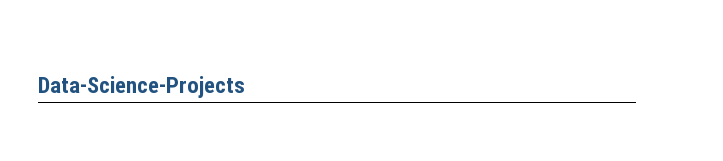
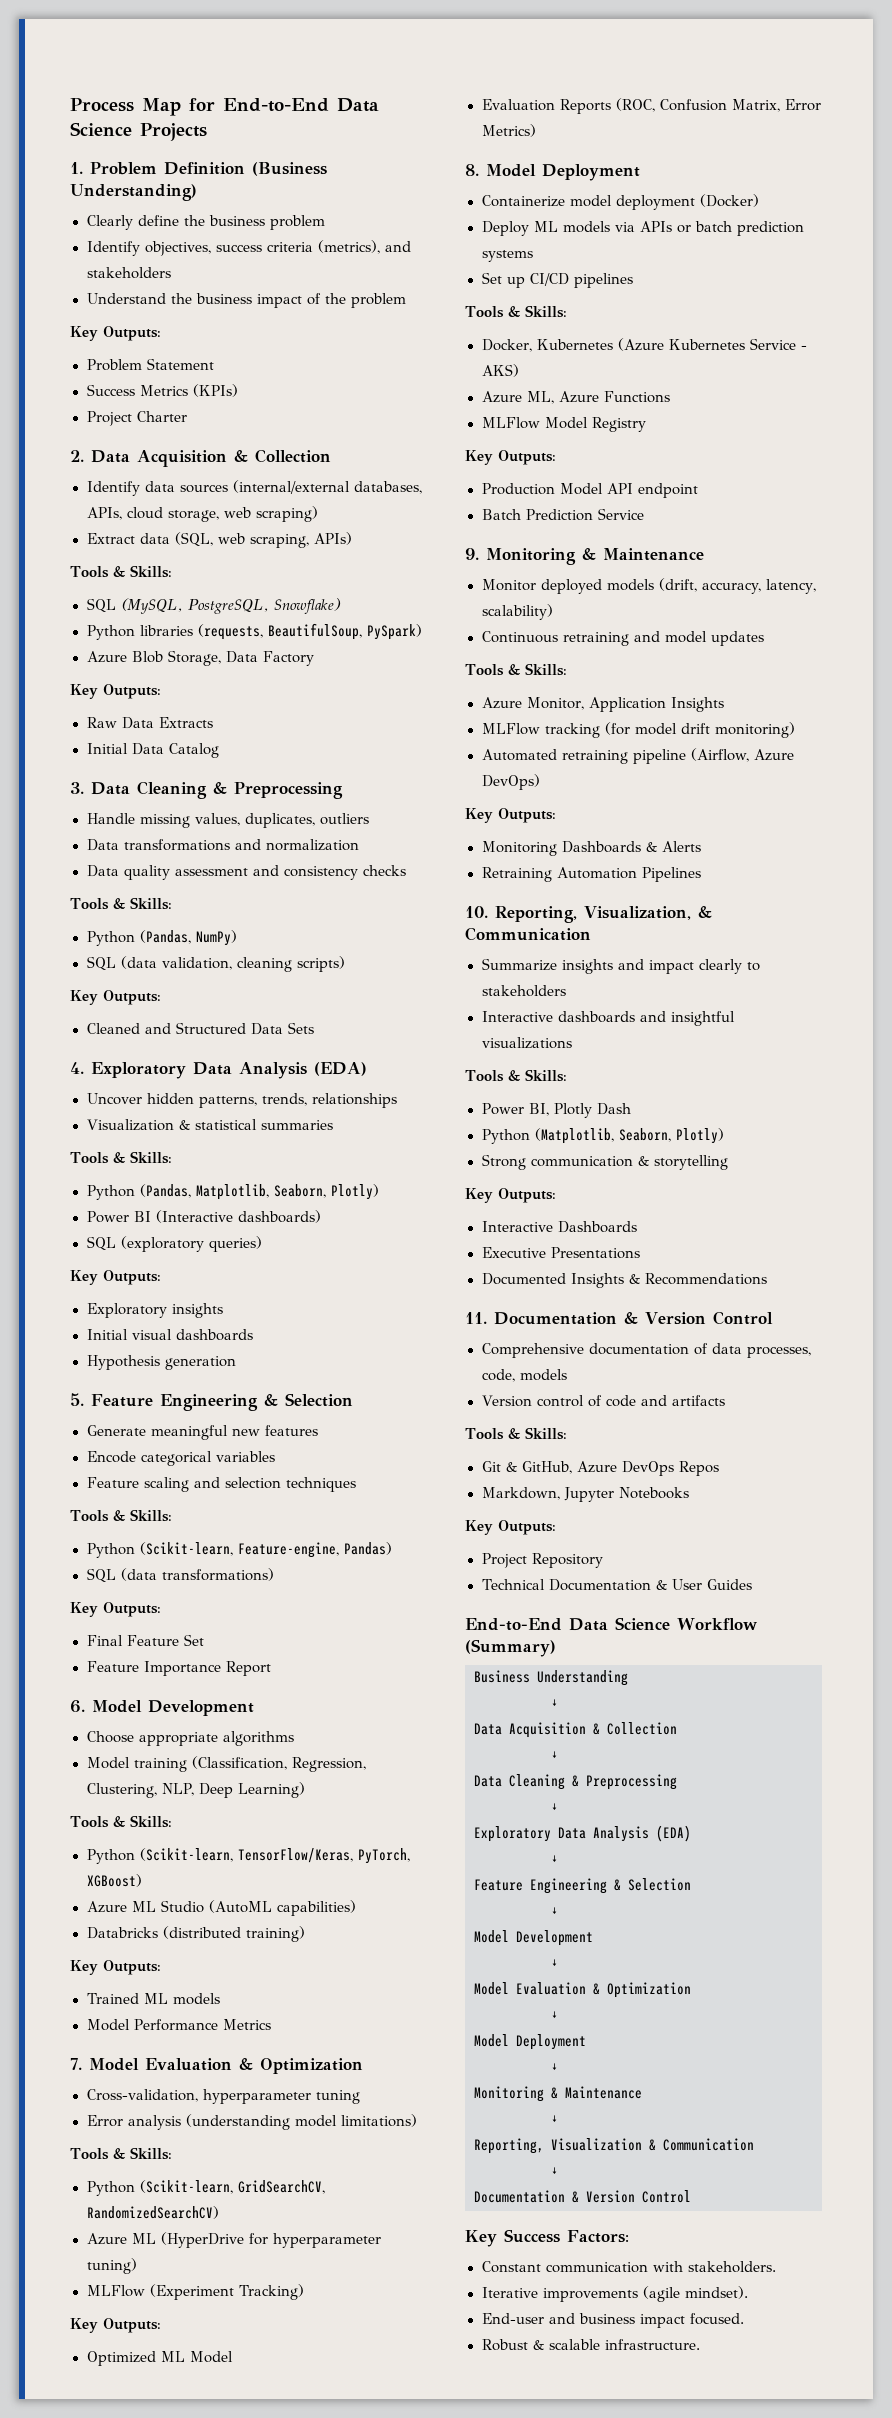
[38,76,245,98] Data-Science-Projects -> [70,98,379,116] [70,122,207,141] [70,162,327,176] [70,184,197,201] [86,215,325,230] [86,240,411,256] [86,267,171,279] [86,293,406,308] [70,326,161,341] [86,358,214,371] [86,384,238,397] [86,411,187,426] [70,449,331,467] [86,480,422,496] [86,506,318,522] [86,532,352,548] [70,565,172,578] [86,598,341,614] [86,623,422,640] [86,650,314,666] [70,684,161,699] [86,717,213,729] [86,743,219,758] [70,781,343,799] [86,813,369,828] [86,839,359,851] [86,865,406,880] [70,897,172,910] [86,930,237,946] [86,956,345,972] [70,990,161,1005] [86,1022,314,1035] [70,1062,367,1079] [86,1093,397,1108] [86,1119,333,1131] [70,1151,172,1164] [86,1184,379,1200] [86,1210,321,1223] [86,1236,262,1252] [70,1270,161,1285] [86,1303,223,1318] [86,1329,253,1341] [86,1355,236,1370] [70,1393,353,1411] [86,1425,318,1440] [86,1451,275,1466] [86,1477,356,1492] [70,1509,172,1522] [86,1542,392,1558] [86,1568,274,1583] [70,1602,161,1617] [86,1634,204,1646] [86,1661,271,1676] [70,1700,254,1716] [86,1731,294,1746] [86,1756,366,1772] [86,1782,306,1798] [70,1815,172,1828] [86,1848,410,1864] [86,1874,142,1887] [86,1900,356,1916] [86,1926,305,1942] [70,1960,161,1975] [86,1993,221,2005] [86,2019,271,2031] [70,2058,363,2074] [86,2089,360,2104] [86,2114,417,2130] [70,2147,172,2160] [86,2180,325,2196] [86,2206,219,2219] [86,2232,381,2248] [86,2258,137,2274] [86,2284,305,2300] [70,2318,161,2333] [86,2351,233,2366] [481,98,821,114] [481,124,536,137] [465,164,640,181] [481,194,759,210] [481,221,804,236] [481,250,533,262] [481,272,633,288] [465,305,567,318] [481,338,807,352] [481,364,519,377] [481,391,670,404] [481,417,646,432] [465,450,556,465] [481,483,698,498] [481,508,644,521] [465,548,704,565] [481,578,817,594] [481,604,553,620] [481,631,764,646] [465,663,567,676] [481,697,724,712] [481,722,795,738] [481,748,795,764] [481,774,540,790] [465,808,556,823] [481,841,701,856] [481,867,701,882] [465,906,712,923] [465,927,591,941] [481,958,760,974] [481,985,566,997] [481,1011,735,1026] [481,1037,572,1049] [465,1069,567,1082] [481,1103,631,1118] [481,1128,724,1144] [481,1154,728,1170] [465,1188,556,1203] [481,1221,637,1233] [481,1247,640,1259] [481,1273,767,1288] [465,1311,773,1325] [481,1343,811,1358] [481,1369,567,1382] [481,1395,726,1407] [465,1427,567,1440] [481,1461,719,1476] [481,1487,689,1502] [465,1520,556,1535] [481,1553,603,1568] [481,1579,753,1591] [465,1617,757,1631] [465,1639,556,1657] [474,1670,628,1686] [551,1699,558,1708] [474,1722,677,1738] [551,1751,558,1760] [474,1774,677,1790] [551,1803,558,1812] [474,1825,691,1842] [551,1855,558,1864] [474,1878,691,1894] [551,1907,558,1916] [474,1930,593,1946] [551,1959,558,1968] [474,1982,691,1998] [551,2011,558,2020] [474,2034,586,2050] [551,2063,558,2072] [474,2086,642,2102] [551,2115,558,2124] [474,2138,754,2154] [551,2167,558,2176] [474,2190,691,2203] [465,2229,629,2247] [481,2261,776,2273] [481,2286,748,2302] [481,2313,744,2328] [481,2339,700,2351] Process Map for End-to-End Data Science Projects // 1. Problem Definition (Business Understanding) // Clearly define the business problem // Identify objectives, success criteria (metrics), and stakeholders // Understand the business impact of the problem // Key Outputs: // Problem Statement // Success Metrics (KPIs) // Project Charter // 2. Data Acquisition & Collection // Identify data sources (internal/external databases, APIs, cloud storage, web scraping) // Extract data (SQL, web scraping, APIs) // Tools & Skills: // SQL (MySQL, PostgreSQL, Snowflake) // Python libraries (requests, BeautifulSoup, PySpark) // Azure Blob Storage, Data Factory // Key Outputs: // Raw Data Extracts // Initial Data Catalog // 3. Data Cleaning & Preprocessing // Handle missing values, duplicates, outliers // Data transformations and normalization // Data quality assessment and consistency checks // Tools & Skills: // Python (Pandas, NumPy) // SQL (data validation, cleaning scripts) // Key Outputs: // Cleaned and Structured Data Sets // 4. Exploratory Data Analysis (EDA) // Uncover hidden patterns, trends, relationships // Visualization & statistical summaries // Tools & Skills: // Python (Pandas, Matplotlib, Seaborn, Plotly) // Power BI (Interactive dashboards) // SQL (exploratory queries) // Key Outputs: // Exploratory insights // Initial visual dashboards // Hypothesis generation // 5. Feature Engineering & Selection // Generate meaningful new features // Encode categorical variables // Feature scaling and selection techniques // Tools & Skills: // Python (Scikit-learn, Feature-engine, Pandas) // SQL (data transformations) // Key Outputs: // Final Feature Set // Feature Importance Report // 6. Model Development // Choose appropriate algorithms // Model training (Classification, Regression, Clustering, NLP, Deep Learning) // Tools & Skills: // Python (Scikit-learn, TensorFlow/Keras, PyTorch, XGBoost) // Azure ML Studio (AutoML capabilities) // Databricks (distributed training) // Key Outputs: // Trained ML models // Model Performance Metrics // 7. Model Evaluation & Optimization // Cross-validation, hyperparameter tuning // Error analysis (understanding model limitations) // Tools & Skills: // Python (Scikit-learn, GridSearchCV, RandomizedSearchCV) // Azure ML (HyperDrive for hyperparameter tuning) // MLFlow (Experiment Tracking) // Key Outputs: // Optimized ML Model // Evaluation Reports (ROC, Confusion Matrix, Error Metrics) // 8. Model Deployment // Containerize model deployment (Docker) // Deploy ML models via APIs or batch prediction systems // Set up CI/CD pipelines // Tools & Skills: // Docker, Kubernetes (Azure Kubernetes Service - AKS) // Azure ML, Azure Functions // MLFlow Model Registry // Key Outputs: // Production Model API endpoint // Batch Prediction Service // 9. Monitoring & Maintenance // Monitor deployed models (drift, accuracy, latency, scalability) // Continuous retraining and model updates // Tools & Skills: // Azure Monitor, Application Insights // MLFlow tracking (for model drift monitoring) // Automated retraining pipeline (Airflow, Azure DevOps) // Key Outputs: // Monitoring Dashboards & Alerts // Retraining Automation Pipelines // 10. Reporting, Visualization, & Communication // Summarize insights and impact clearly to stakeholders // Interactive dashboards and insightful visualizations // Tools & Skills: // Power BI, Plotly Dash // Python (Matplotlib, Seaborn, Plotly) // Strong communication & storytelling // Key Outputs: // Interactive Dashboards // Executive Presentations // Documented Insights & Recommendations // 11. Documentation & Version Control // Comprehensive documentation of data processes, code, models // Version control of code and artifacts // Tools & Skills: // Git & GitHub, Azure DevOps Repos // Markdown, Jupyter Notebooks // Key Outputs: // Project Repository // Technical Documentation & User Guides // End-to-End Data Science Workflow (Summary) // Business Understanding // ↓ // Data Acquisition & Collection // ↓ // Data Cleaning & Preprocessing // ↓ // Exploratory Data Analysis (EDA) // ↓ // Feature Engineering & Selection // ↓ // Model Development // ↓ // Model Evaluation & Optimization // ↓ // Model Deployment // ↓ // Monitoring & Maintenance // ↓ // Reporting, Visualization & Communication // ↓ // Documentation & Version Control // Key Success Factors: // Constant communication with stakeholders. // Iterative improvements (agile mindset). // End-user and business impact focused. // Robust & scalable infrastructure.

